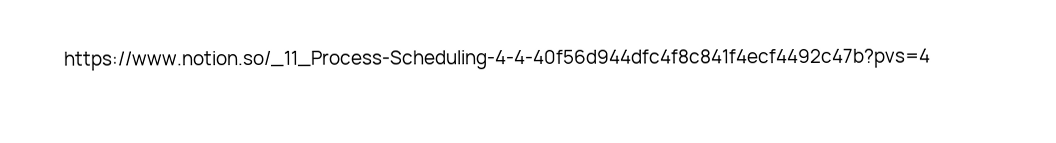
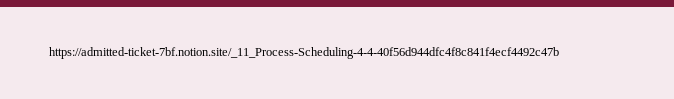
[63,48,930,71] https://www.notion.so/_11_Process-Scheduling-4-4-40f56d944dfc4f8c841f4ecf4492c47b?pvs=4 -> [49,47,559,59] https://admitted-ticket-7bf.notion.site/_11_Process-Scheduling-4-4-40f56d944dfc4f8c841f4ecf4492c47b

